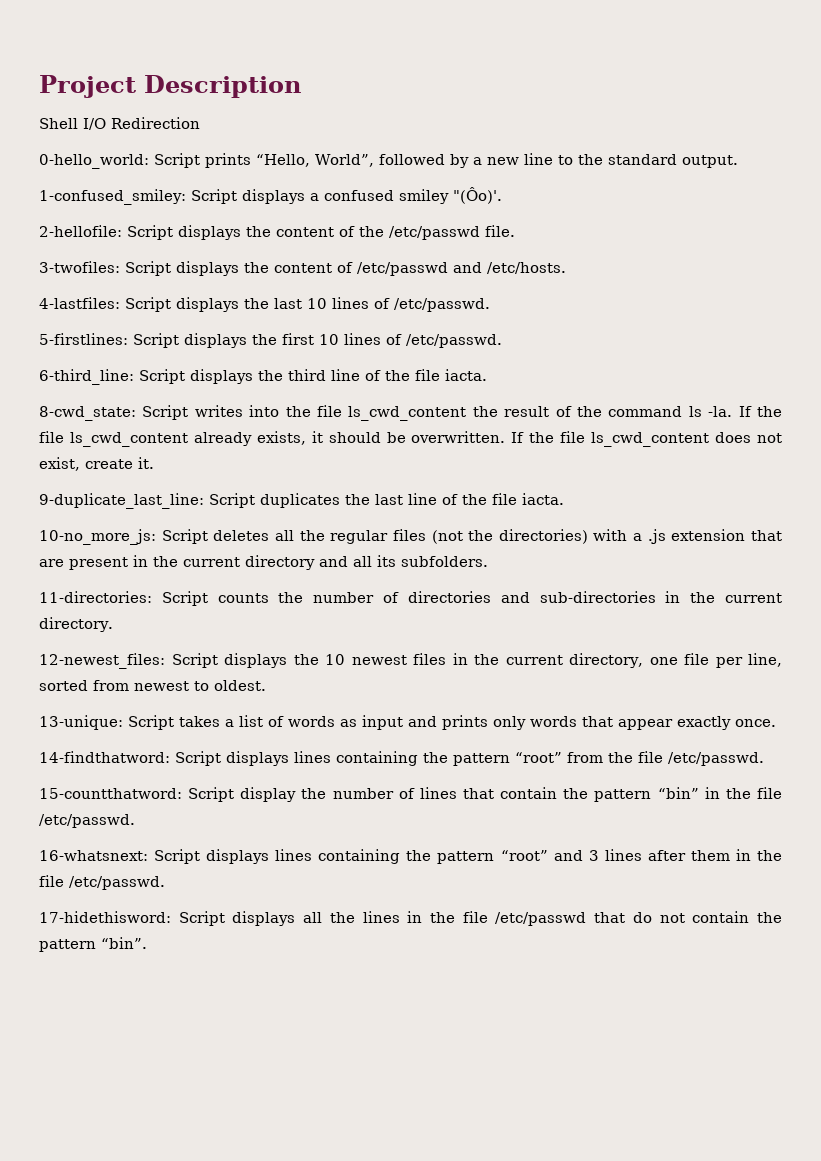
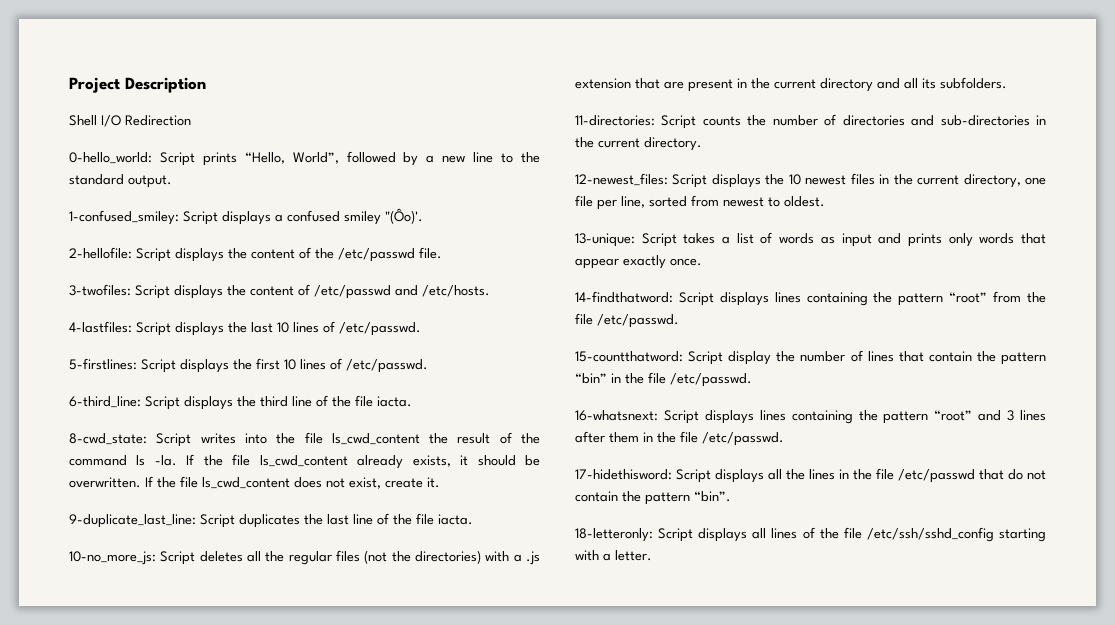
(147, 943) none -> [575,527,1046,542] [575,550,652,561] // 18-letteronly: Script displays all lines of the file /etc/ssh/sshd_config starting with a letter.

